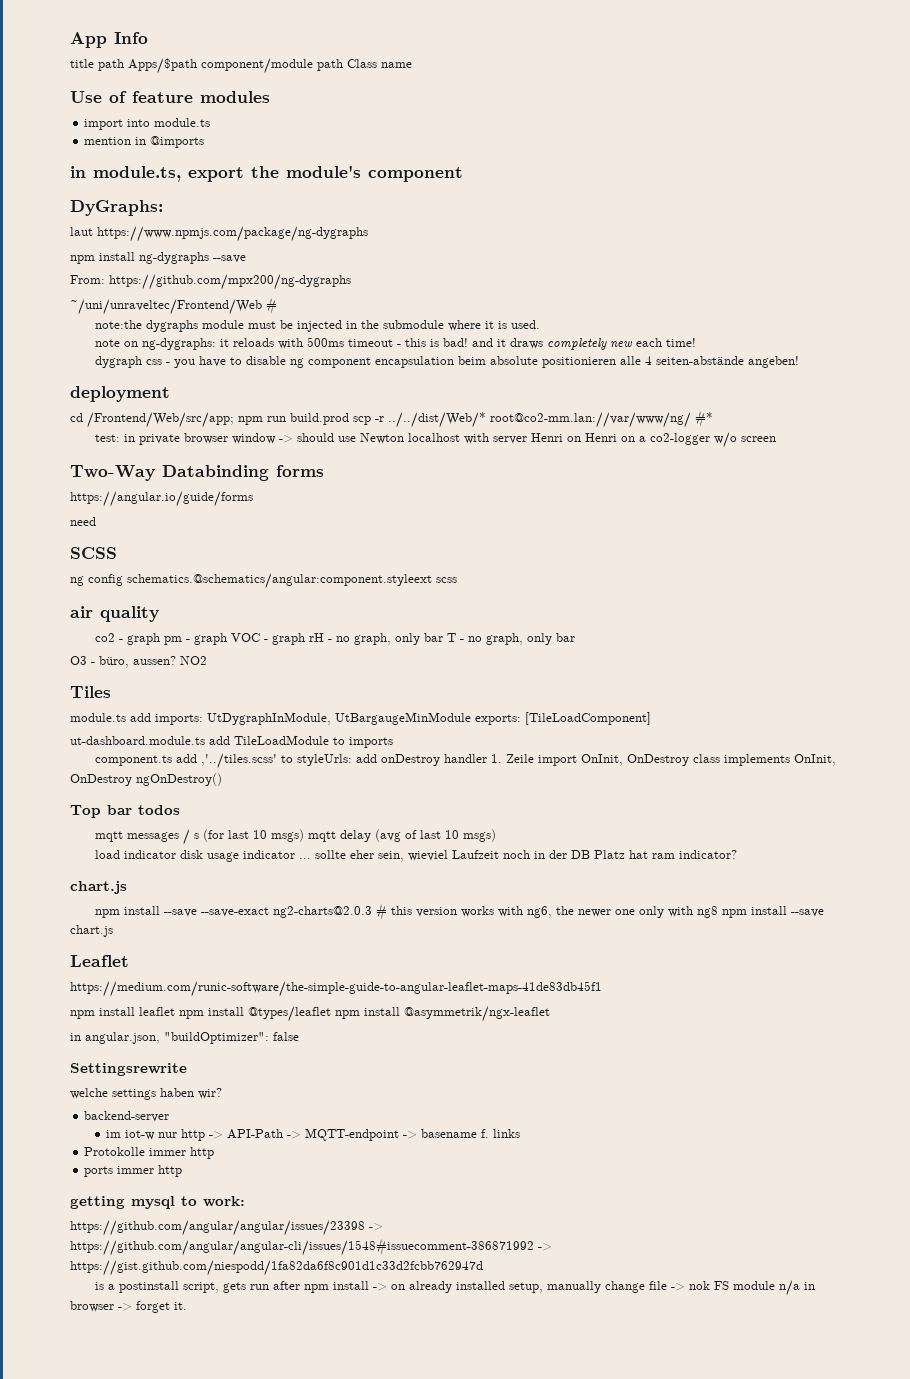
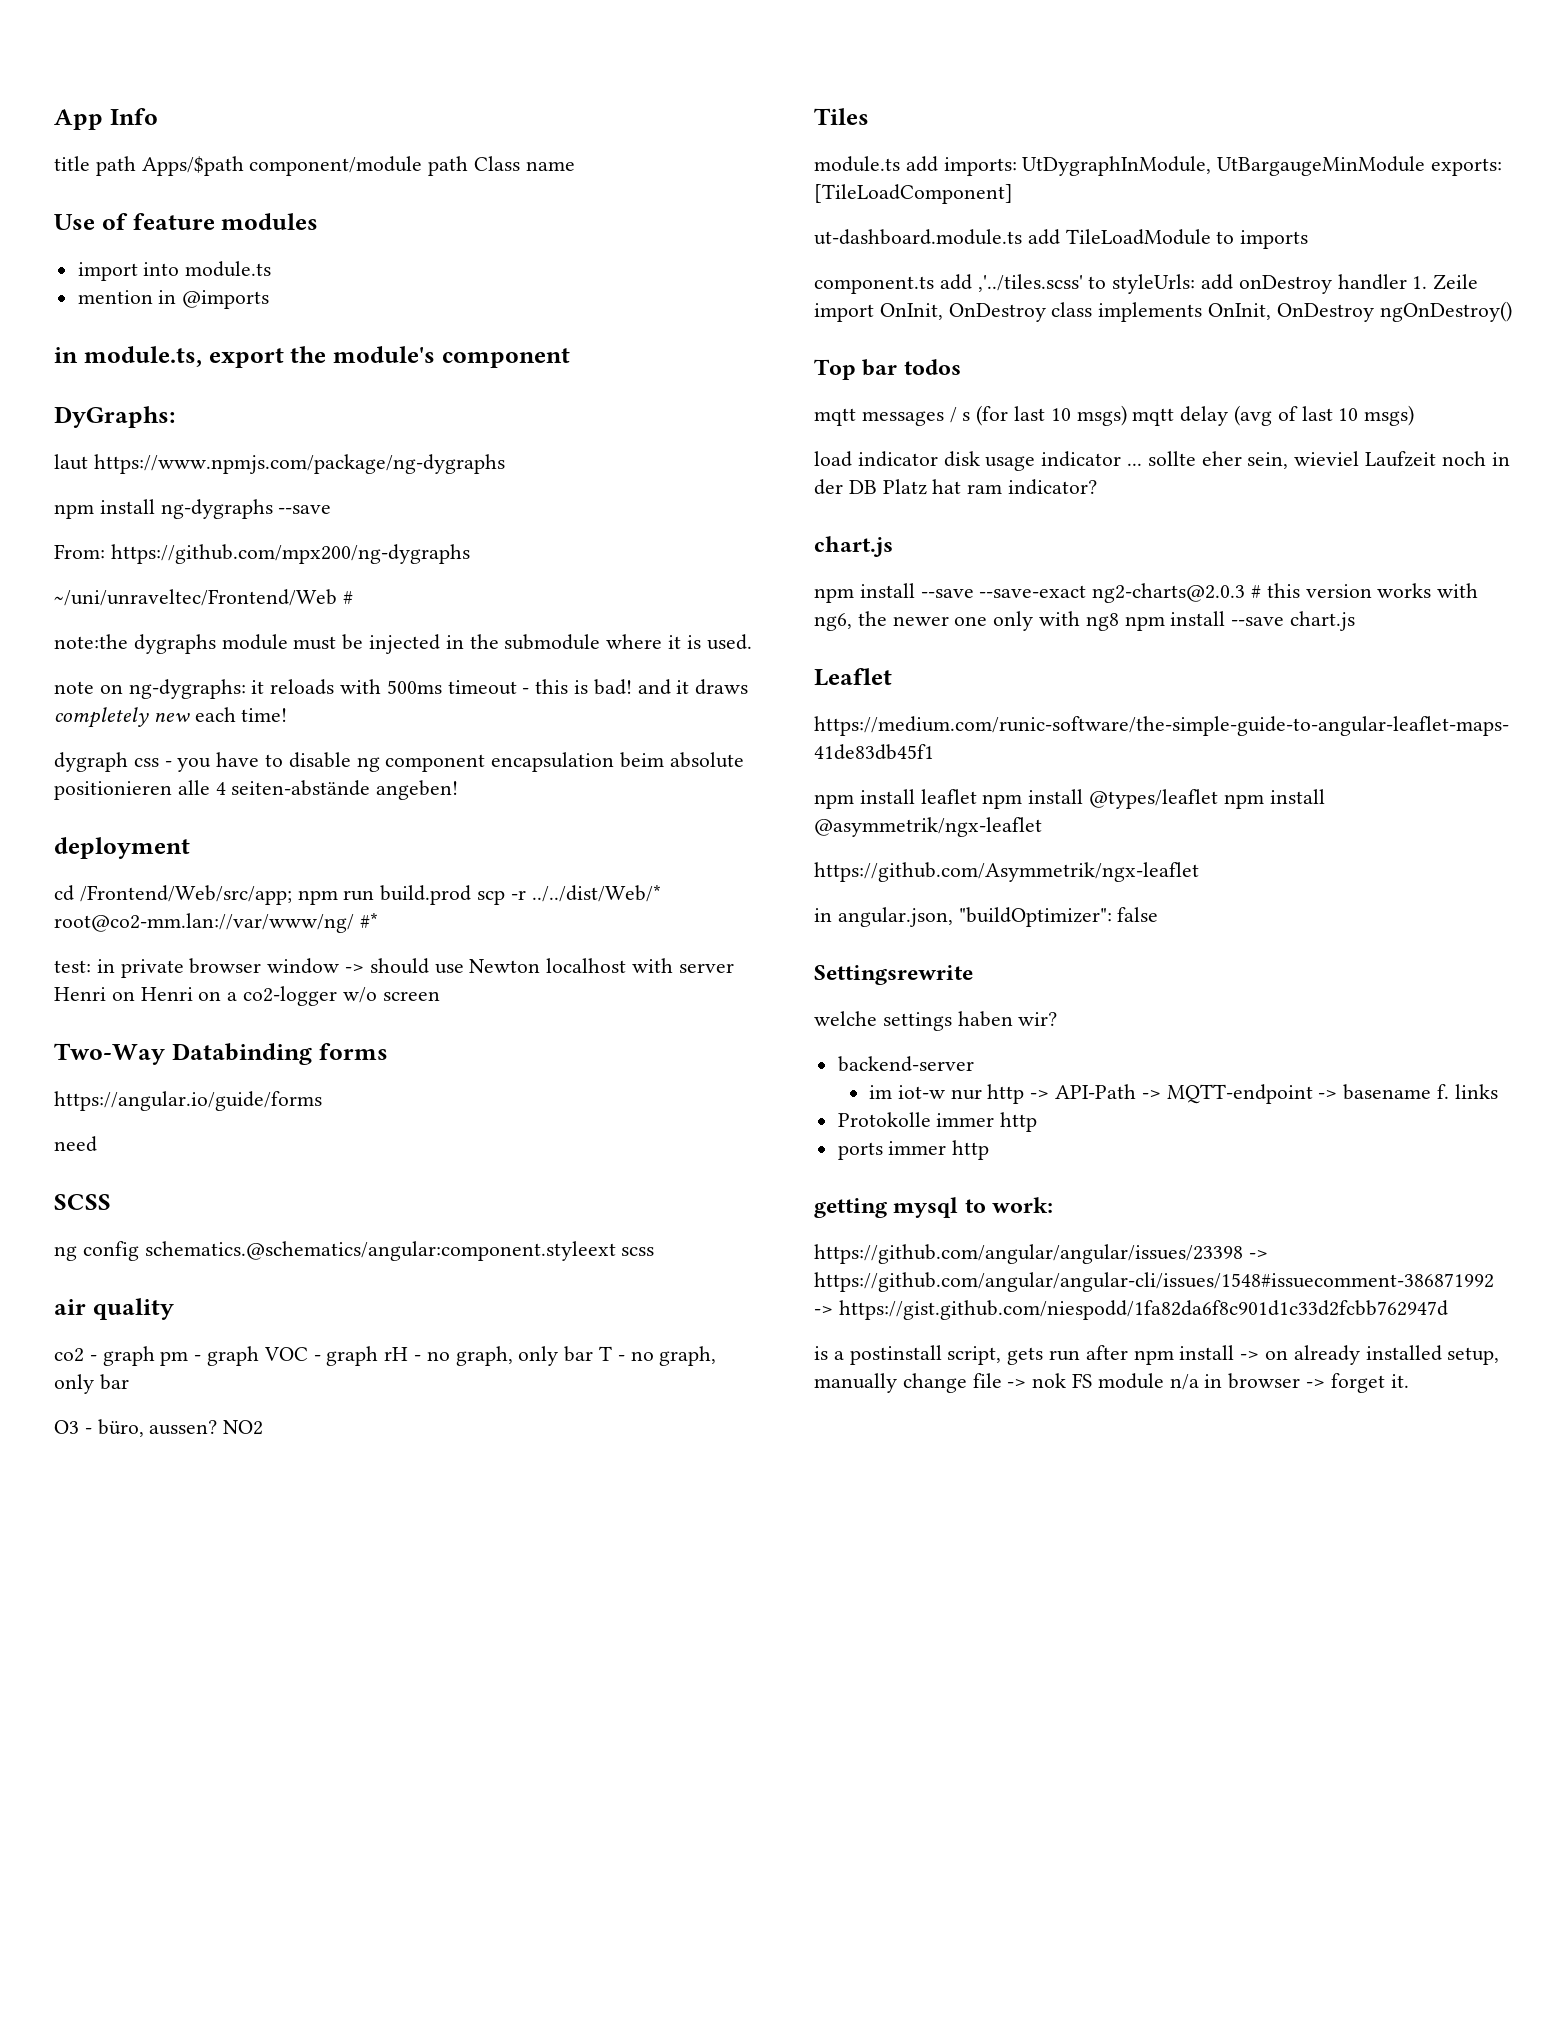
(550, 1014) none -> [814,862,1199,882] // https://github.com/Asymmetrik/ngx-leaflet

